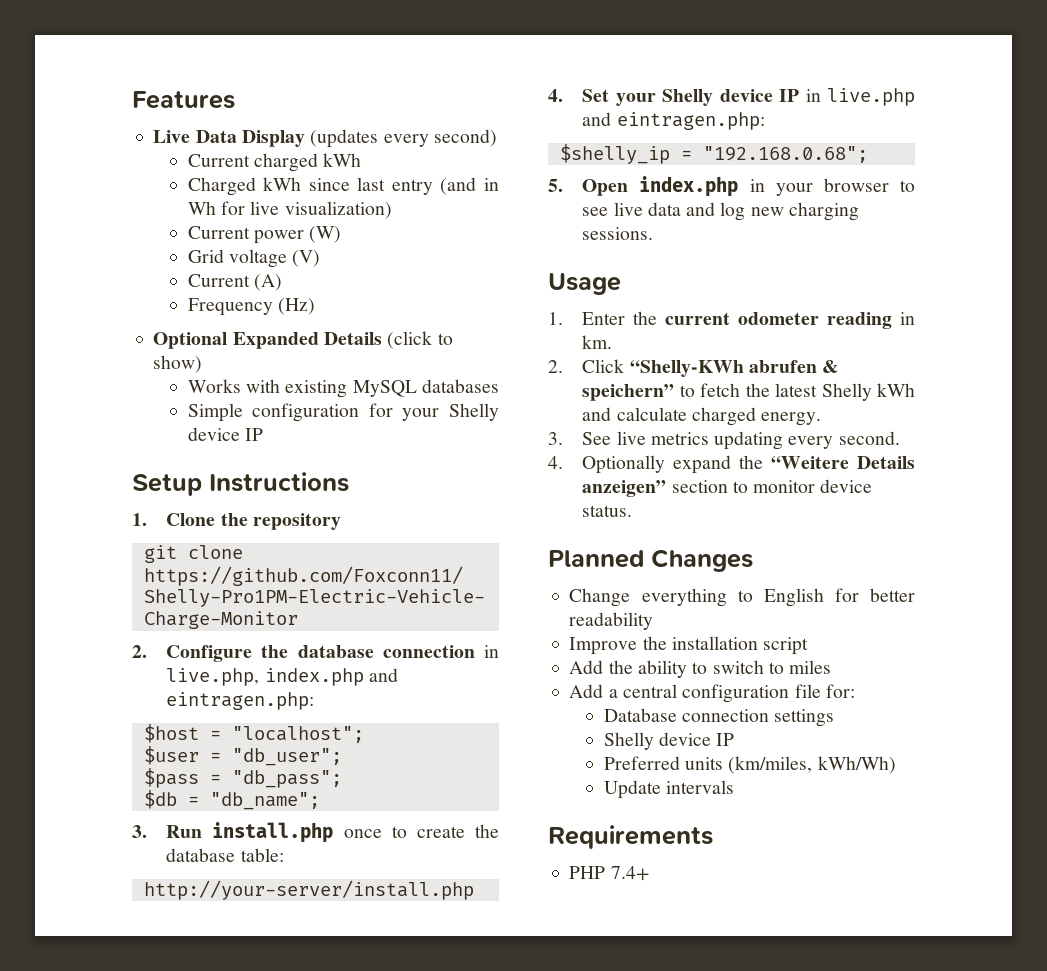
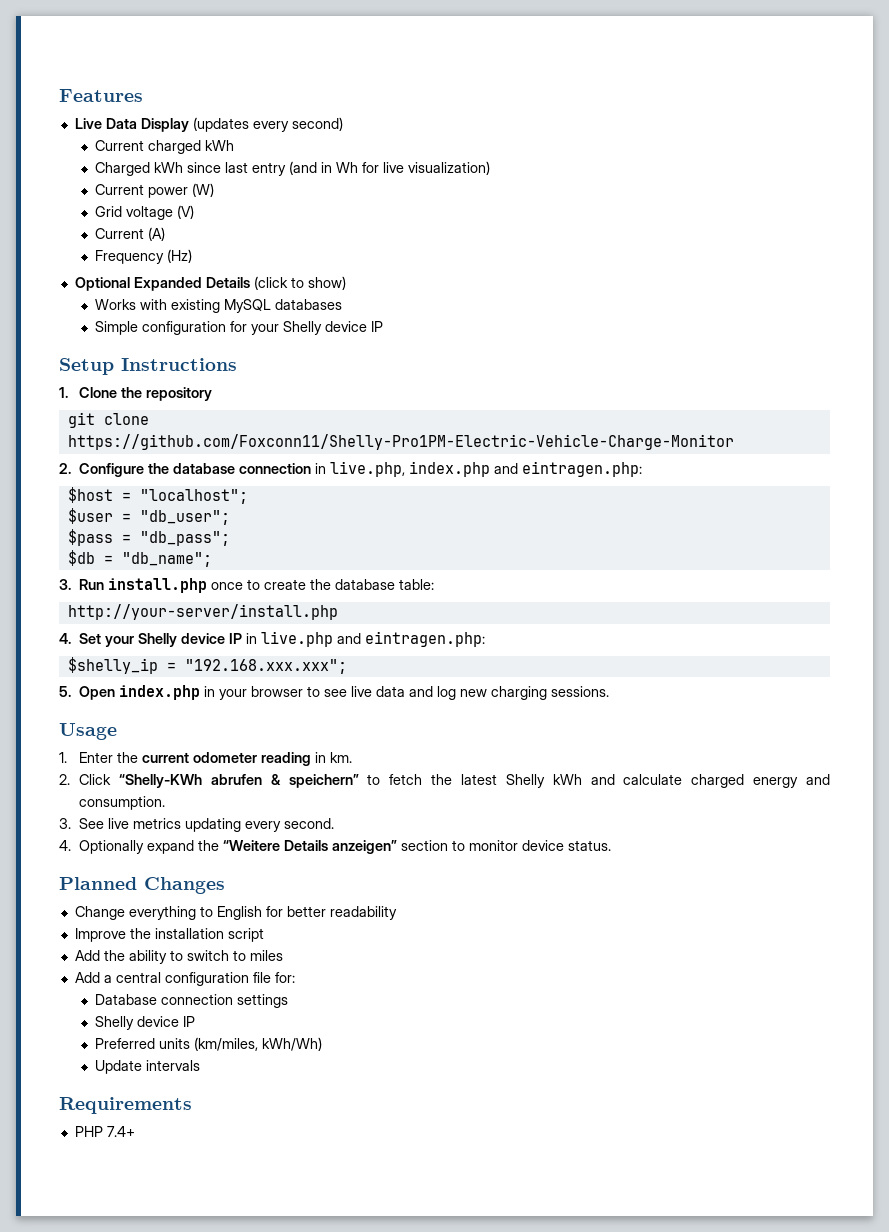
[702,146,868,163] "192.168.0.68"; -> [184,659,347,674] "192.168.xxx.xxx";
[761,412,822,426] energy. -> [753,774,830,788] [79,796,166,810] energy and consumption.

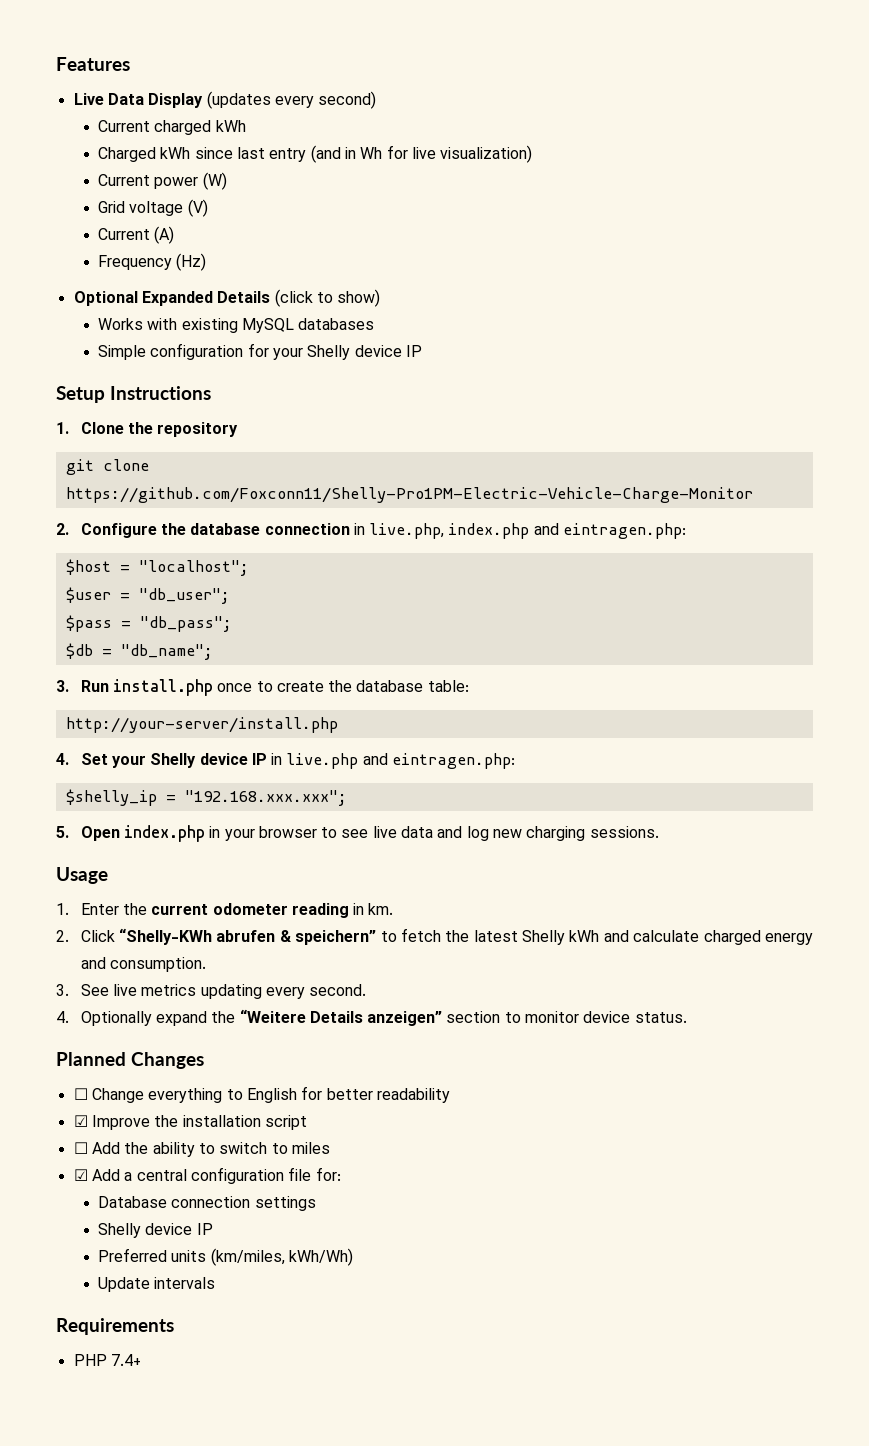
(225, 885) none -> [73,1088,88,1100] ☐
(397, 913) none -> [73,1115,88,1127] ☑
(264, 935) none -> [73,1142,88,1154] ☐
(283, 955) none -> [73,1169,88,1181] ☑

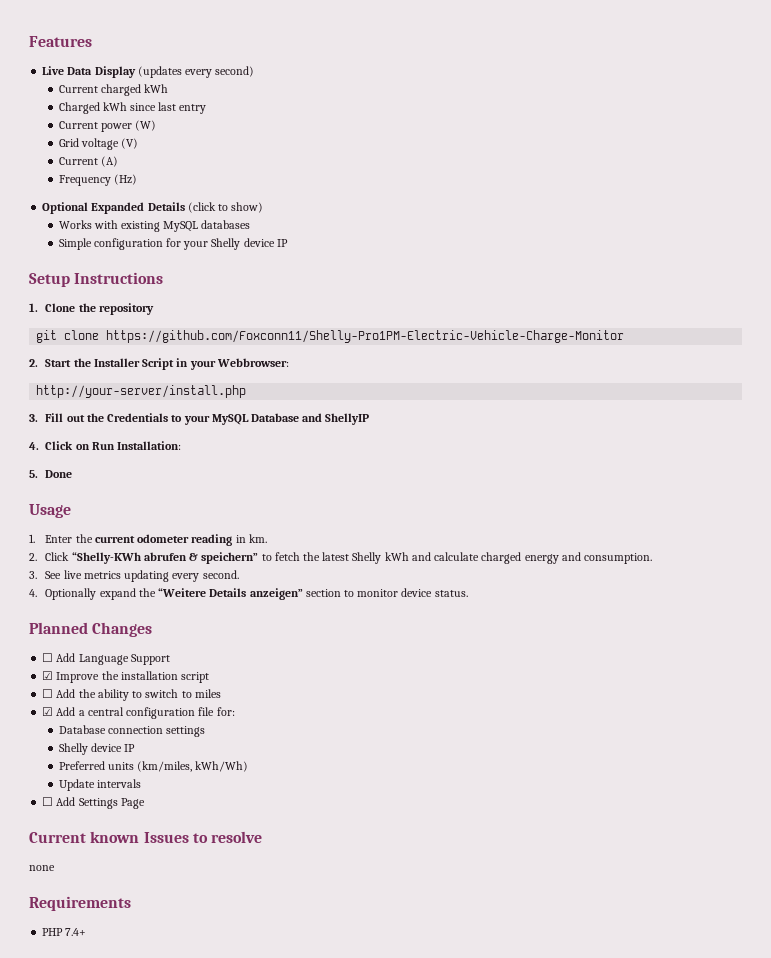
[310,145,533,163] (and in Wh for live visualization) -> (207, 109) none
[80,523,687,539] [65,559,249,576] [65,587,230,604] [65,615,232,632] [65,643,213,660] [56,679,469,696] [65,717,338,733] [56,753,516,769] [65,789,347,806] [56,825,659,842] Configure the database connection in live.php, index.php and eintragen.php: // $host = "localhost"; // $user = "db_user"; // $pass = "db_pass"; // $db = "db_name"; // 3. Run install.php once to create the database table: // http://your-server/install.php // 4. Set your Shelly device IP in live.php and eintragen.php: // $shelly_ip = "192.168.xxx.xxx"; // 5. Open index.php in your browser to see live data and log new charging sessions. -> [45,358,289,370] [36,385,247,398] [29,413,370,425] [29,441,182,450] [29,470,73,478] Start the Installer Script in your Webbrowser: // http://your-server/install.php // 3. Fill out the Credentials to your MySQL Database and ShellyIP // 4. Click on Run Installation: // 5. Done
[91,1086,450,1103] Change everything to English for better readability -> [56,653,170,665] Add Language Support
(216, 1283) none -> [42,797,145,809] [29,831,263,843] [29,865,55,871] // ☐ Add Settings Page // Current known Issues to resolve // none

